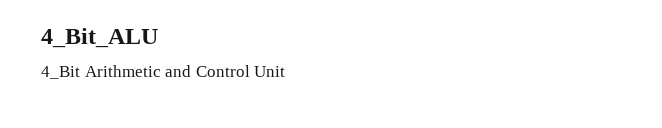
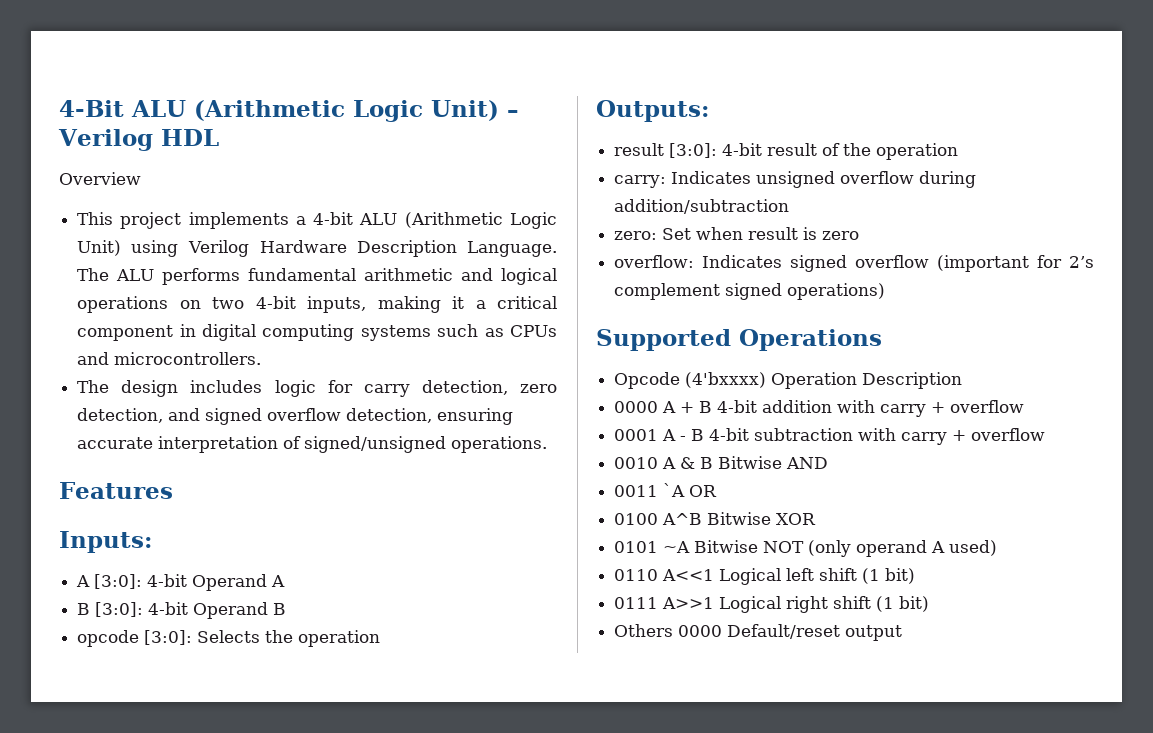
[41,28,158,48] [41,65,286,79] 4_Bit_ALU // 4_Bit Arithmetic and Control Unit -> [59,100,519,122] [58,129,219,151] [59,172,141,185] [77,212,557,229] [77,240,557,257] [77,268,557,285] [77,296,557,313] [77,324,557,341] [77,352,262,365] [77,380,557,397] [77,408,514,425] [77,436,548,453] [59,482,173,499] [59,531,152,553] [76,574,286,591] [77,602,287,619] [77,630,381,647] [596,100,709,122] [614,143,959,160] [614,171,977,188] [614,199,790,214] [614,227,860,240] [614,255,1094,272] [614,283,886,300] [596,329,882,351] [614,372,963,389] [614,400,1025,417] [614,428,1046,445] [614,456,829,469] [614,483,718,497] [614,512,817,525] [614,540,998,557] [614,568,916,585] [614,596,930,613] [614,624,903,641] 4-Bit ALU (Arithmetic Logic Unit) – Verilog HDL // Overview // This project implements a 4-bit ALU (Arithmetic Logic Unit) using Verilog Hardware Description Language. The ALU performs fundamental arithmetic and logical operations on two 4-bit inputs, making it a critical component in digital computing systems such as CPUs and microcontrollers. // The design includes logic for carry detection, zero detection, and signed overflow detection, ensuring accurate interpretation of signed/unsigned operations. // Features // Inputs: // A [3:0]: 4-bit Operand A // B [3:0]: 4-bit Operand B // opcode [3:0]: Selects the operation // Outputs: // result [3:0]: 4-bit result of the operation // carry: Indicates unsigned overflow during addition/subtraction // zero: Set when result is zero // overflow: Indicates signed overflow (important for 2’s complement signed operations) // Supported Operations // Opcode (4'bxxxx) Operation Description // 0000 A + B 4-bit addition with carry + overflow // 0001 A - B 4-bit subtraction with carry + overflow // 0010 A & B Bitwise AND // 0011 `A OR // 0100 A^B Bitwise XOR // 0101 ~A Bitwise NOT (only operand A used) // 0110 A<<1 Logical left shift (1 bit) // 0111 A>>1 Logical right shift (1 bit) // Others 0000 Default/reset output

